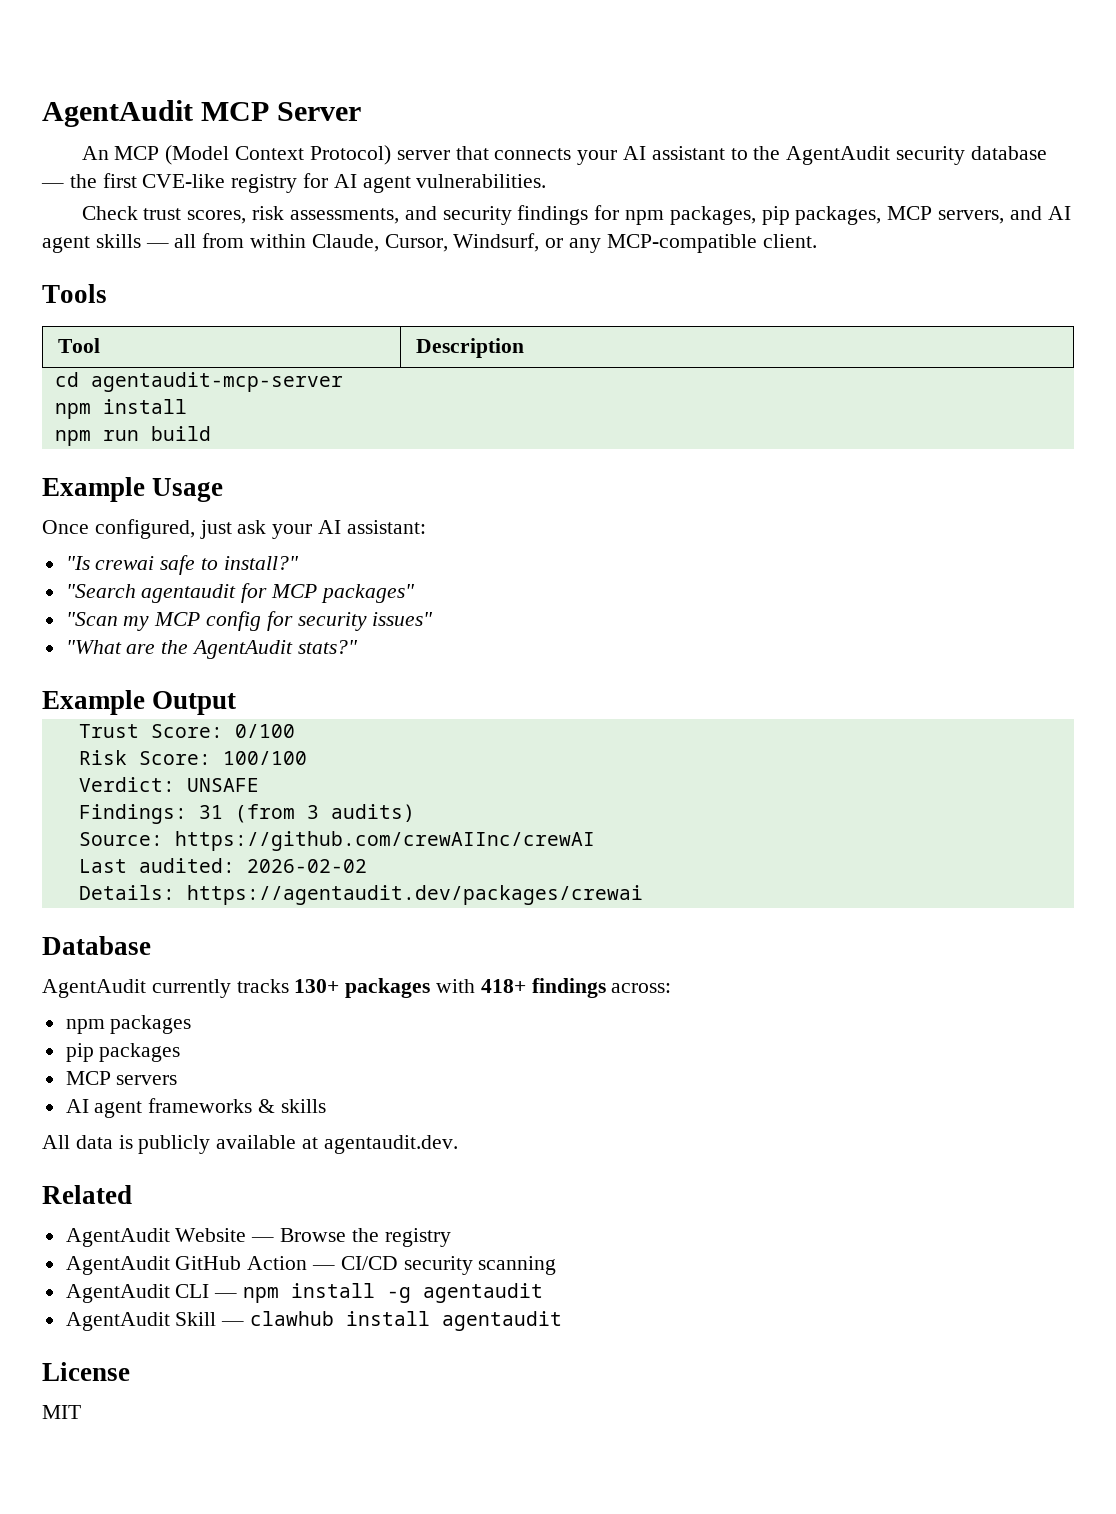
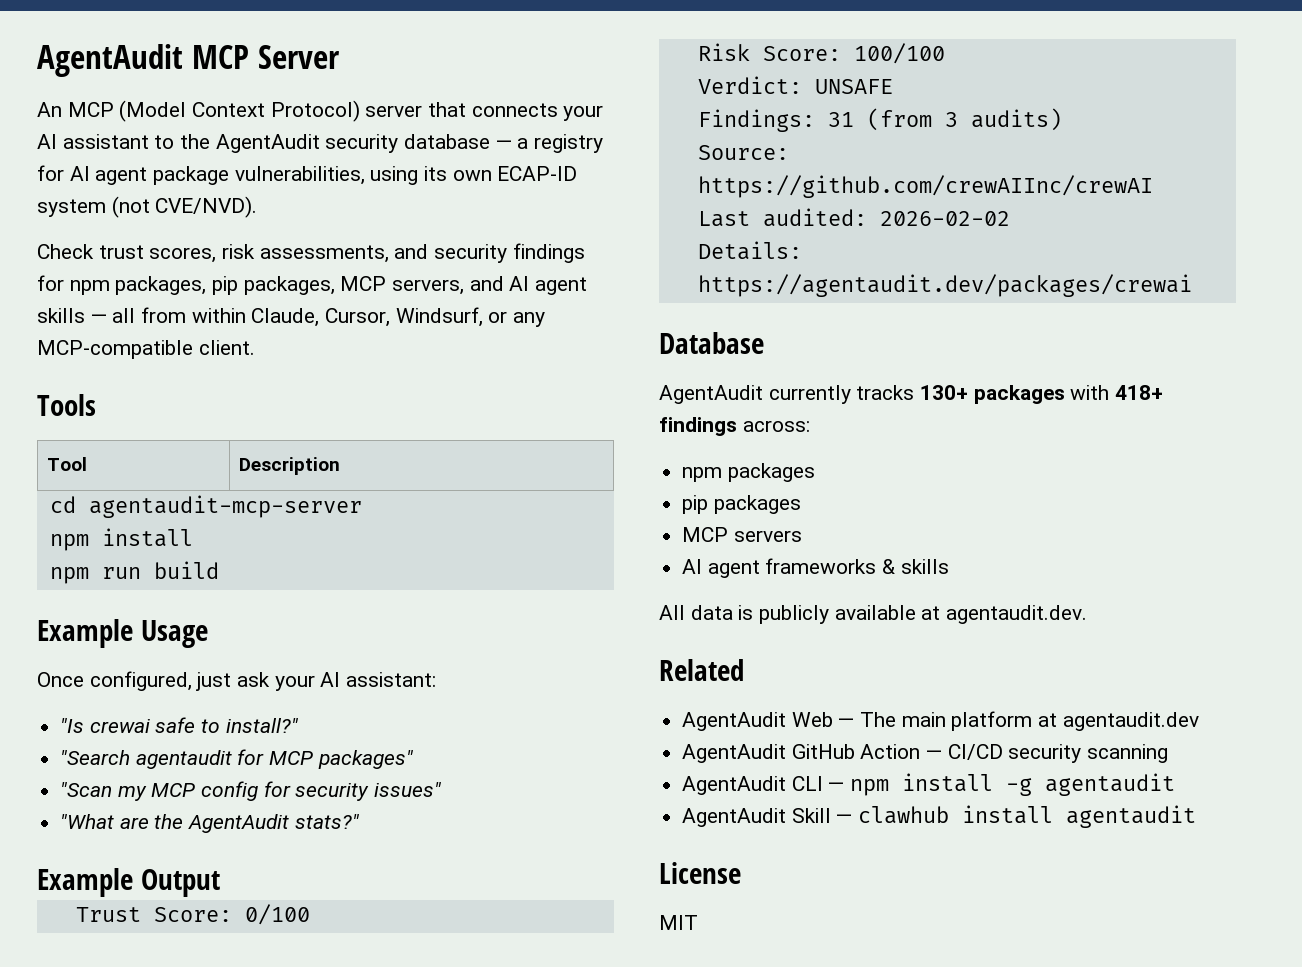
[69,173,226,188] the first CVE-like -> [517,138,529,149] a
[416,174,547,188] vulnerabilities. -> [153,166,578,185] [37,196,258,218] package vulnerabilities, using its own ECAP-ID system (not CVE/NVD).
[175,1228,451,1247] Website — Browse the registry -> [791,711,1199,731] Web — The main platform at agentaudit.dev

